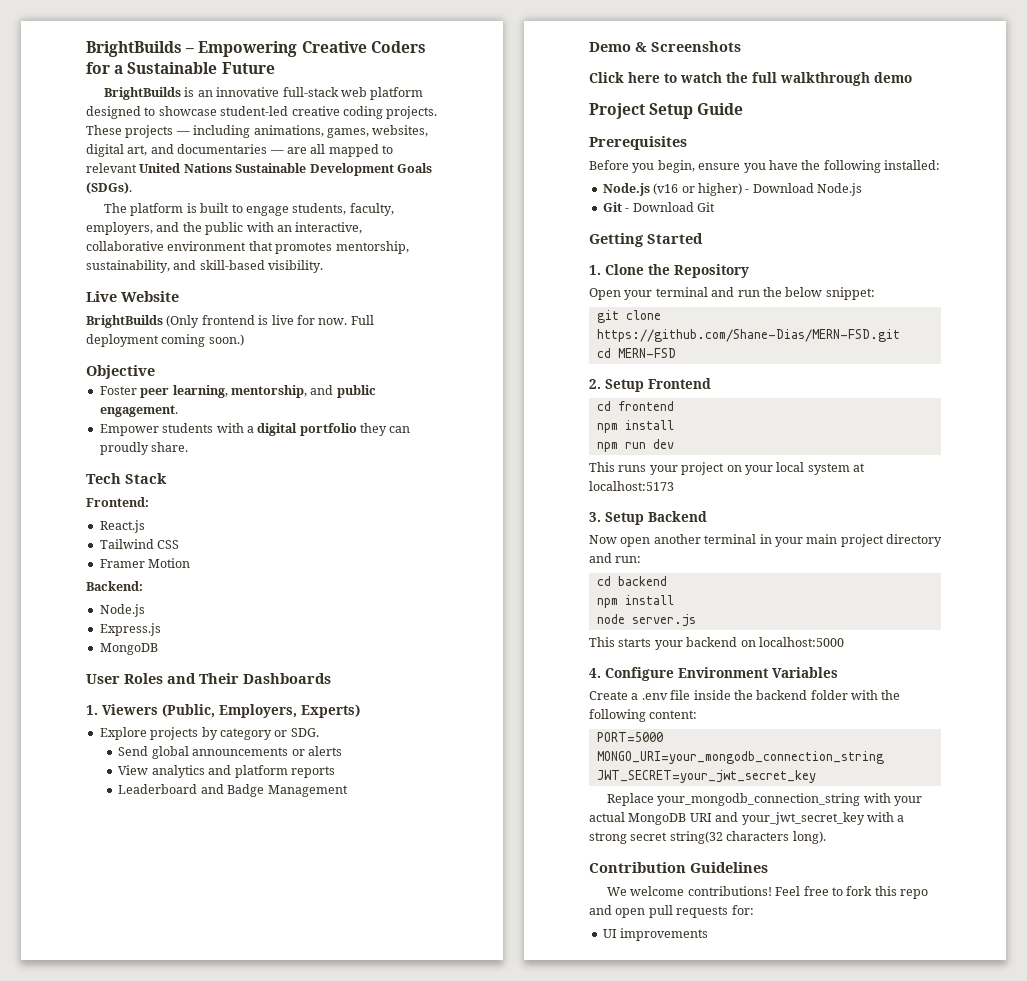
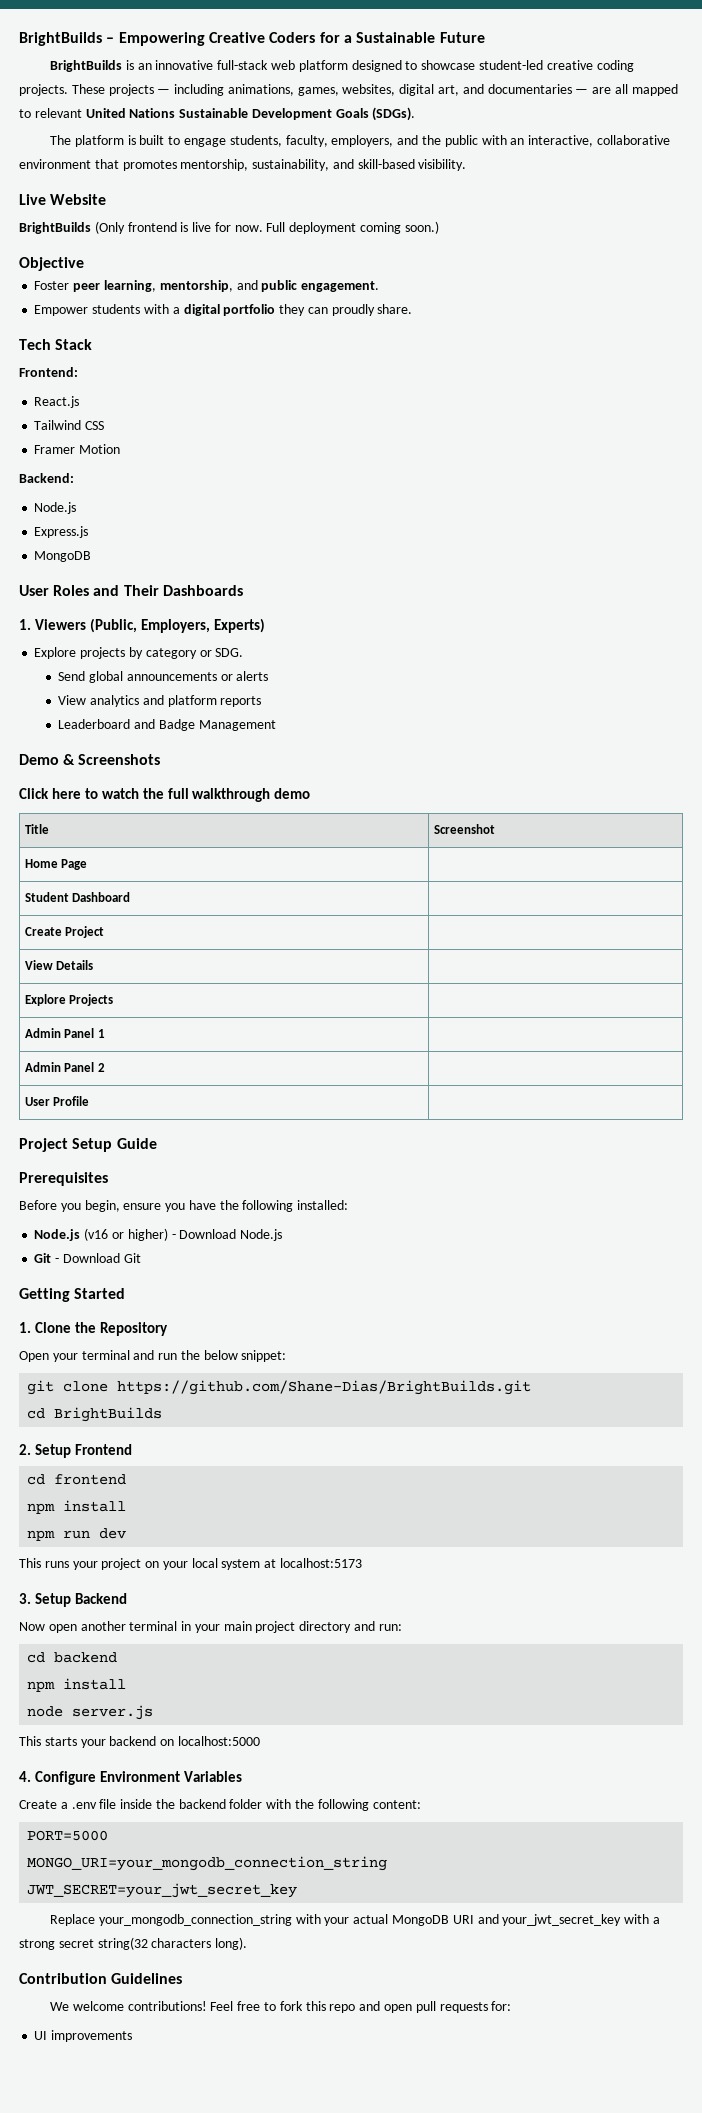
(912, 77) none -> [25,824,50,834] [434,824,496,834] [25,859,88,870] [25,892,131,902] [25,926,105,938] [25,960,94,970] [25,994,114,1006] [25,1028,105,1038] [25,1062,105,1072] [25,1096,90,1106] // Title | Screenshot // Home Page | // Student Dashboard | // Create Project | // View Details | // Explore Projects | // Admin Panel 1 | // Admin Panel 2 | // User Profile |
[596,329,900,342] [596,348,676,358] https://github.com/Shane-Dias/MERN-FSD.git // cd MERN-FSD -> [117,1380,532,1395] [27,1407,163,1422] https://github.com/Shane-Dias/BrightBuilds.git // cd BrightBuilds

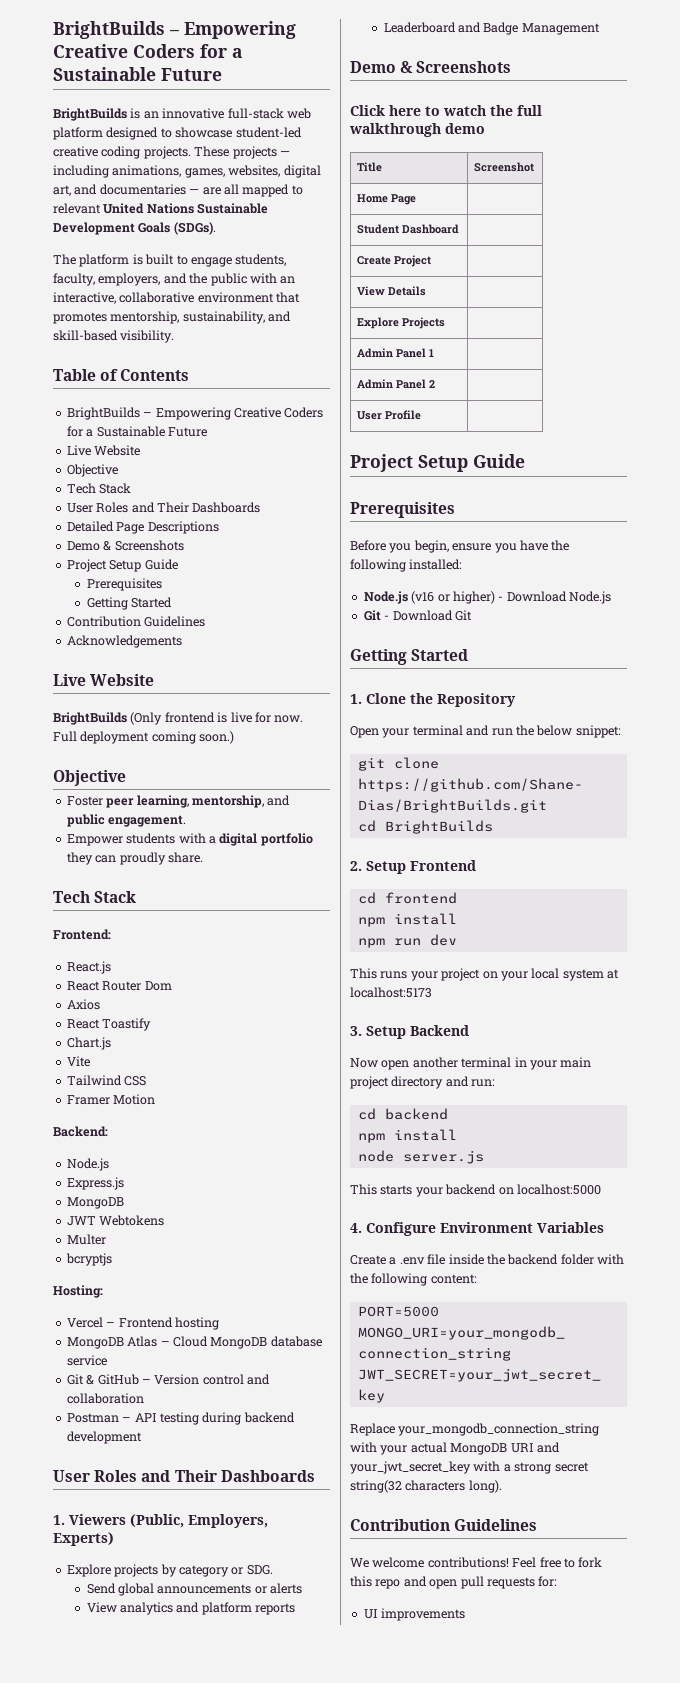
(467, 165) none -> [53,369,190,381] [66,407,324,420] [66,426,207,437] [66,445,141,456] [66,464,118,477] [66,483,132,494] [66,502,261,513] [66,521,219,534] [66,540,184,551] [66,559,178,572] [86,578,162,591] [86,597,173,610] [66,616,206,627] [66,635,182,648] // Table of Contents // BrightBuilds – Empowering Creative Coders for a Sustainable Future // Live Website // Objective // Tech Stack // User Roles and Their Dashboards // Detailed Page Descriptions // Demo & Screenshots // Project Setup Guide // Prerequisites // Getting Started // Contribution Guidelines // Acknowledgements
(80, 402) none -> [66,981,172,991] [66,999,100,1010] [66,1018,152,1031] [66,1037,111,1050] [66,1056,90,1067] // React Router Dom // Axios // React Toastify // Chart.js // Vite
(92, 556) none -> [66,1215,165,1226] [66,1234,106,1245] [65,1253,112,1266] [53,1285,103,1298] [66,1317,219,1330] [66,1336,322,1349] [66,1355,107,1366] [66,1374,270,1385] [66,1393,144,1404] [66,1412,295,1425] [66,1431,142,1444] // JWT Webtokens // Multer // bcryptjs // Hosting: // Vercel – Frontend hosting // MongoDB Atlas – Cloud MongoDB database service // Git & GitHub – Version control and collaboration // Postman – API testing during backend development

